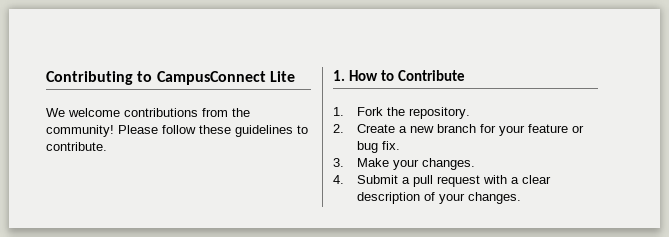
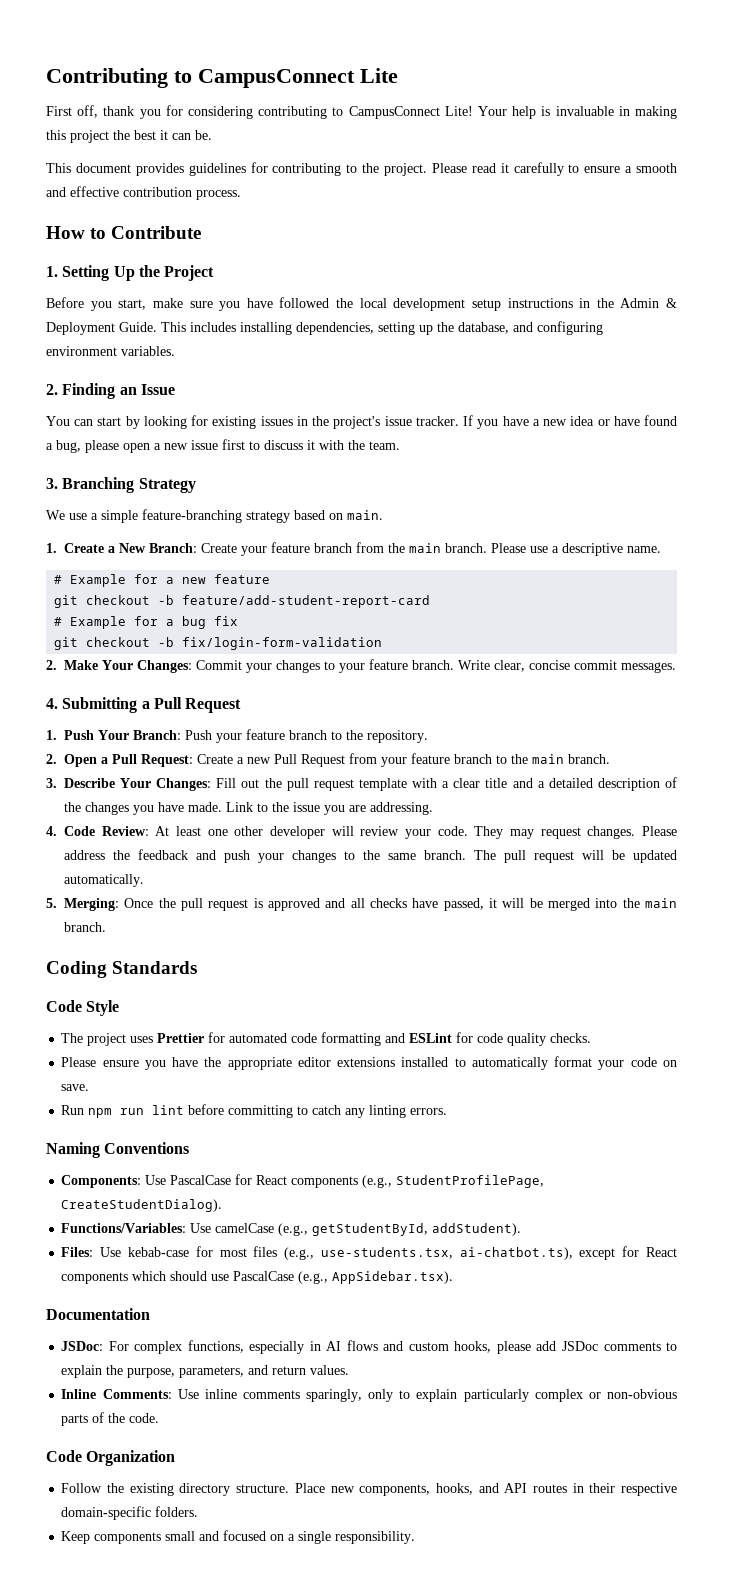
[46,108,250,117] [46,125,308,137] [46,142,107,151] [333,70,466,81] [333,107,471,119] [333,124,585,136] [357,141,401,153] [333,158,476,170] [333,175,481,187] We welcome contributions from the community! Please follow these guidelines to contribute. // 1. How to Contribute // 1. Fork the repository. // 2. Create a new branch for your feature or bug fix. // 3. Make your changes. // 4. Submit a pull request -> [46,105,677,119] [46,130,212,143] [46,162,677,176] [46,186,241,200] [46,226,202,239] [46,265,215,281] [46,297,677,311] [46,321,603,335] [46,346,175,356] [46,383,175,399] [46,415,677,429] [46,439,400,453] [46,477,196,493] [46,509,383,523] [46,542,661,556] [54,574,271,587] [54,595,431,608] [54,616,239,629] [54,637,383,650] [46,659,676,673] [46,697,242,713] [46,729,428,743] [46,753,610,767] [46,778,407,791] First off, thank you for considering contributing to CampusConnect Lite! Your help is invaluable in making this project the best it can be. // This document provides guidelines for contributing to the project. Please read it carefully to ensure a smooth and effective contribution process. // How to Contribute // 1. Setting Up the Project // Before you start, make sure you have followed the local development setup instructions in the Admin & Deployment Guide. This includes installing dependencies, setting up the database, and configuring environment variables. // 2. Finding an Issue // You can start by looking for existing issues in the project's issue tracker. If you have a new idea or have found a bug, please open a new issue first to discuss it with the team. // 3. Branching Strategy // We use a simple feature-branching strategy based on main. // 1. Create a New Branch: Create your feature branch from the main branch. Please use a descriptive name. // # Example for a new feature // git checkout -b feature/add-student-report-card // # Example for a bug fix // git checkout -b fix/login-form-validation // 2. Make Your Changes: Commit your changes to your feature branch. Write clear, concise commit messages. // 4. Submitting a Pull Request // 1. Push Your Branch: Push your feature branch to the repository. // 2. Open a Pull Request: Create a new Pull Request from your feature branch to the main branch. // 3. Describe Your Changes: Fill out the pull request template
[357,192,522,204] description of your changes. -> [485,777,678,791] [64,802,433,815] [46,826,677,839] [64,849,677,863] [64,874,144,887] [46,898,677,911] [64,922,106,932] [46,961,198,978] [46,1000,120,1016] [61,1032,592,1046] [61,1056,678,1070] [61,1084,90,1091] [61,1104,448,1118] [46,1142,190,1158] [61,1174,545,1188] [61,1199,223,1212] [61,1223,522,1236] [61,1246,677,1260] [61,1271,454,1284] [46,1308,150,1320] [61,1340,677,1354] [61,1365,350,1378] [61,1389,677,1402] [61,1412,160,1426] [46,1450,176,1466] [61,1483,678,1496] [61,1506,199,1520] [61,1530,416,1544] title and a detailed description of the changes you have made. Link to the issue you are addressing. // 4. Code Review: At least one other developer will review your code. They may request changes. Please address the feedback and push your changes to the same branch. The pull request will be updated automatically. // 5. Merging: Once the pull request is approved and all checks have passed, it will be merged into the main branch. // Coding Standards // Code Style // The project uses Prettier for automated code formatting and ESLint for code quality checks. // Please ensure you have the appropriate editor extensions installed to automatically format your code on save. // Run npm run lint before committing to catch any linting errors. // Naming Conventions // Components: Use PascalCase for React components (e.g., StudentProfilePage, CreateStudentDialog). // Functions/Variables: Use camelCase (e.g., getStudentById, addStudent). // Files: Use kebab-case for most files (e.g., use-students.tsx, ai-chatbot.ts), except for React components which should use PascalCase (e.g., AppSidebar.tsx). // Documentation // JSDoc: For complex functions, especially in AI flows and custom hooks, please add JSDoc comments to explain the purpose, parameters, and return values. // Inline Comments: Use inline comments sparingly, only to explain particularly complex or non-obvious parts of the code. // Code Organization // Follow the existing directory structure. Place new components, hooks, and API routes in their respective domain-specific folders. // Keep components small and focused on a single responsibility.

